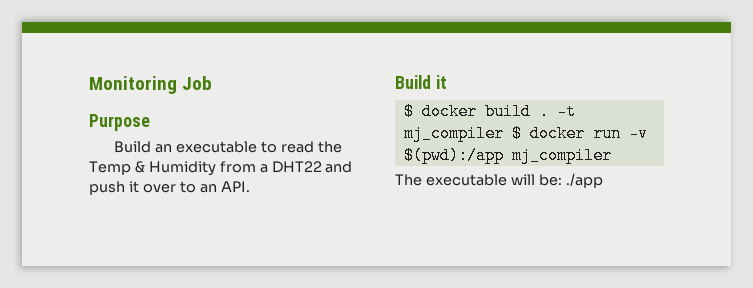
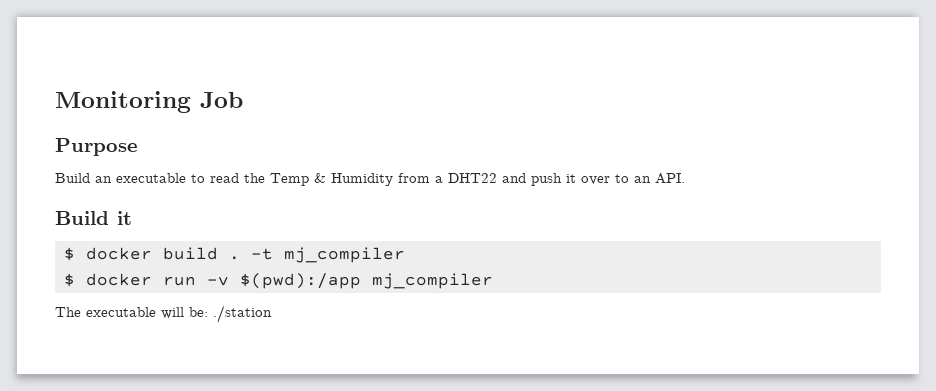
(504, 133) none -> (405, 255) //
[565,173,603,188] ./app -> [213,305,272,323] ./station

